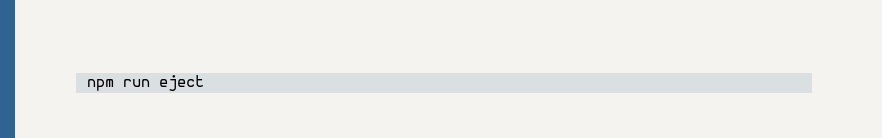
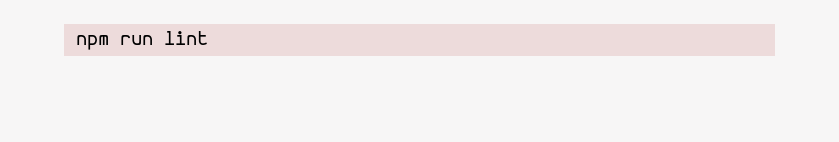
[158,75,204,91] eject -> [163,31,208,45] lint

